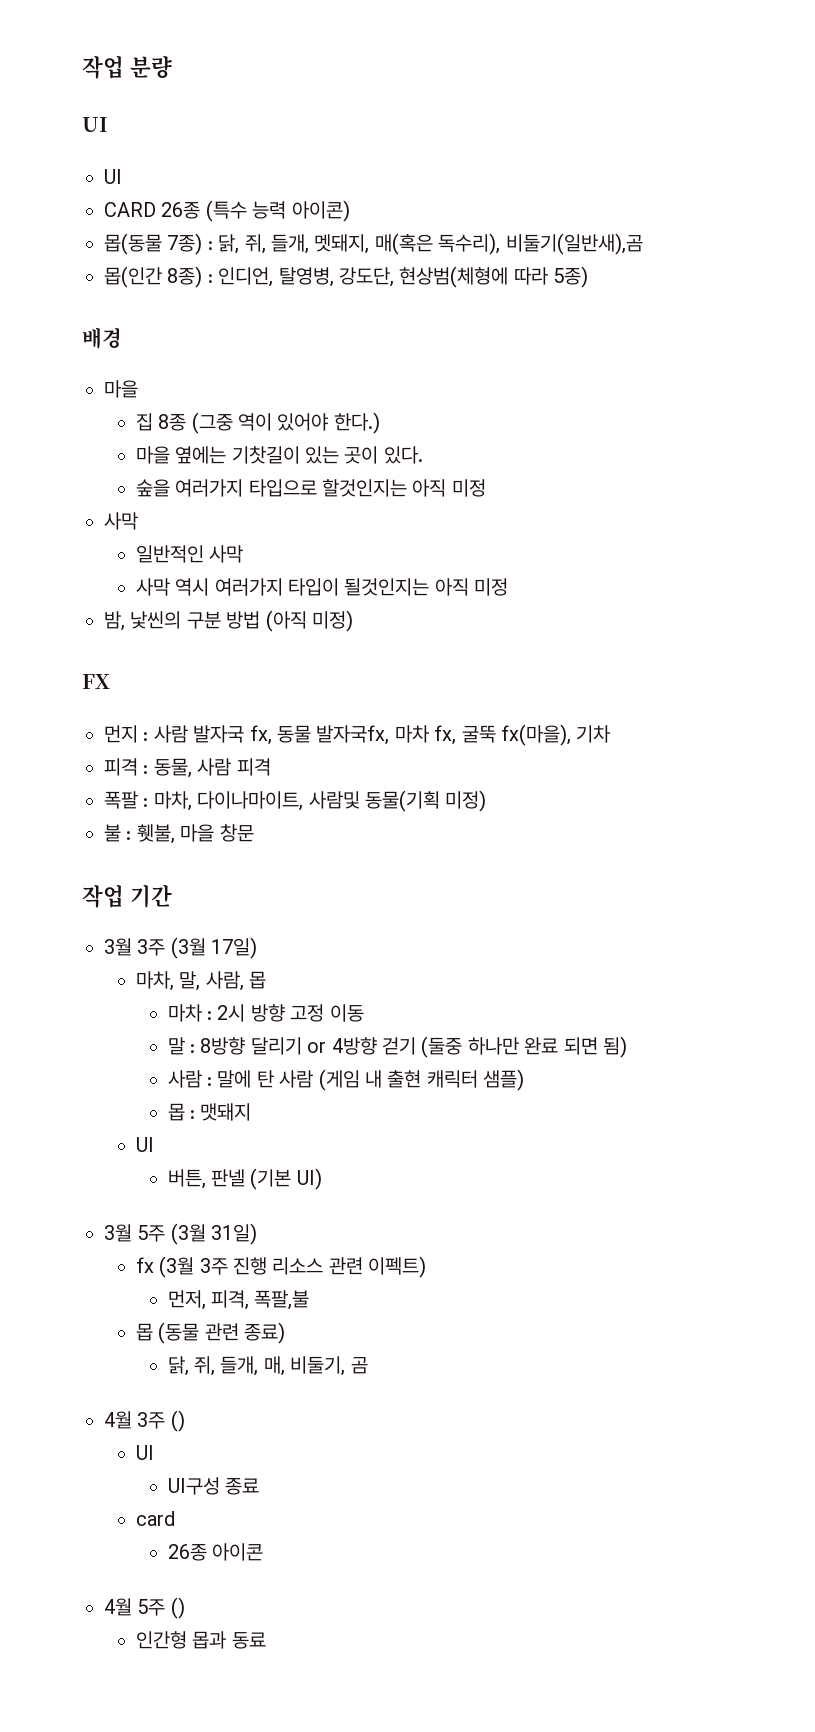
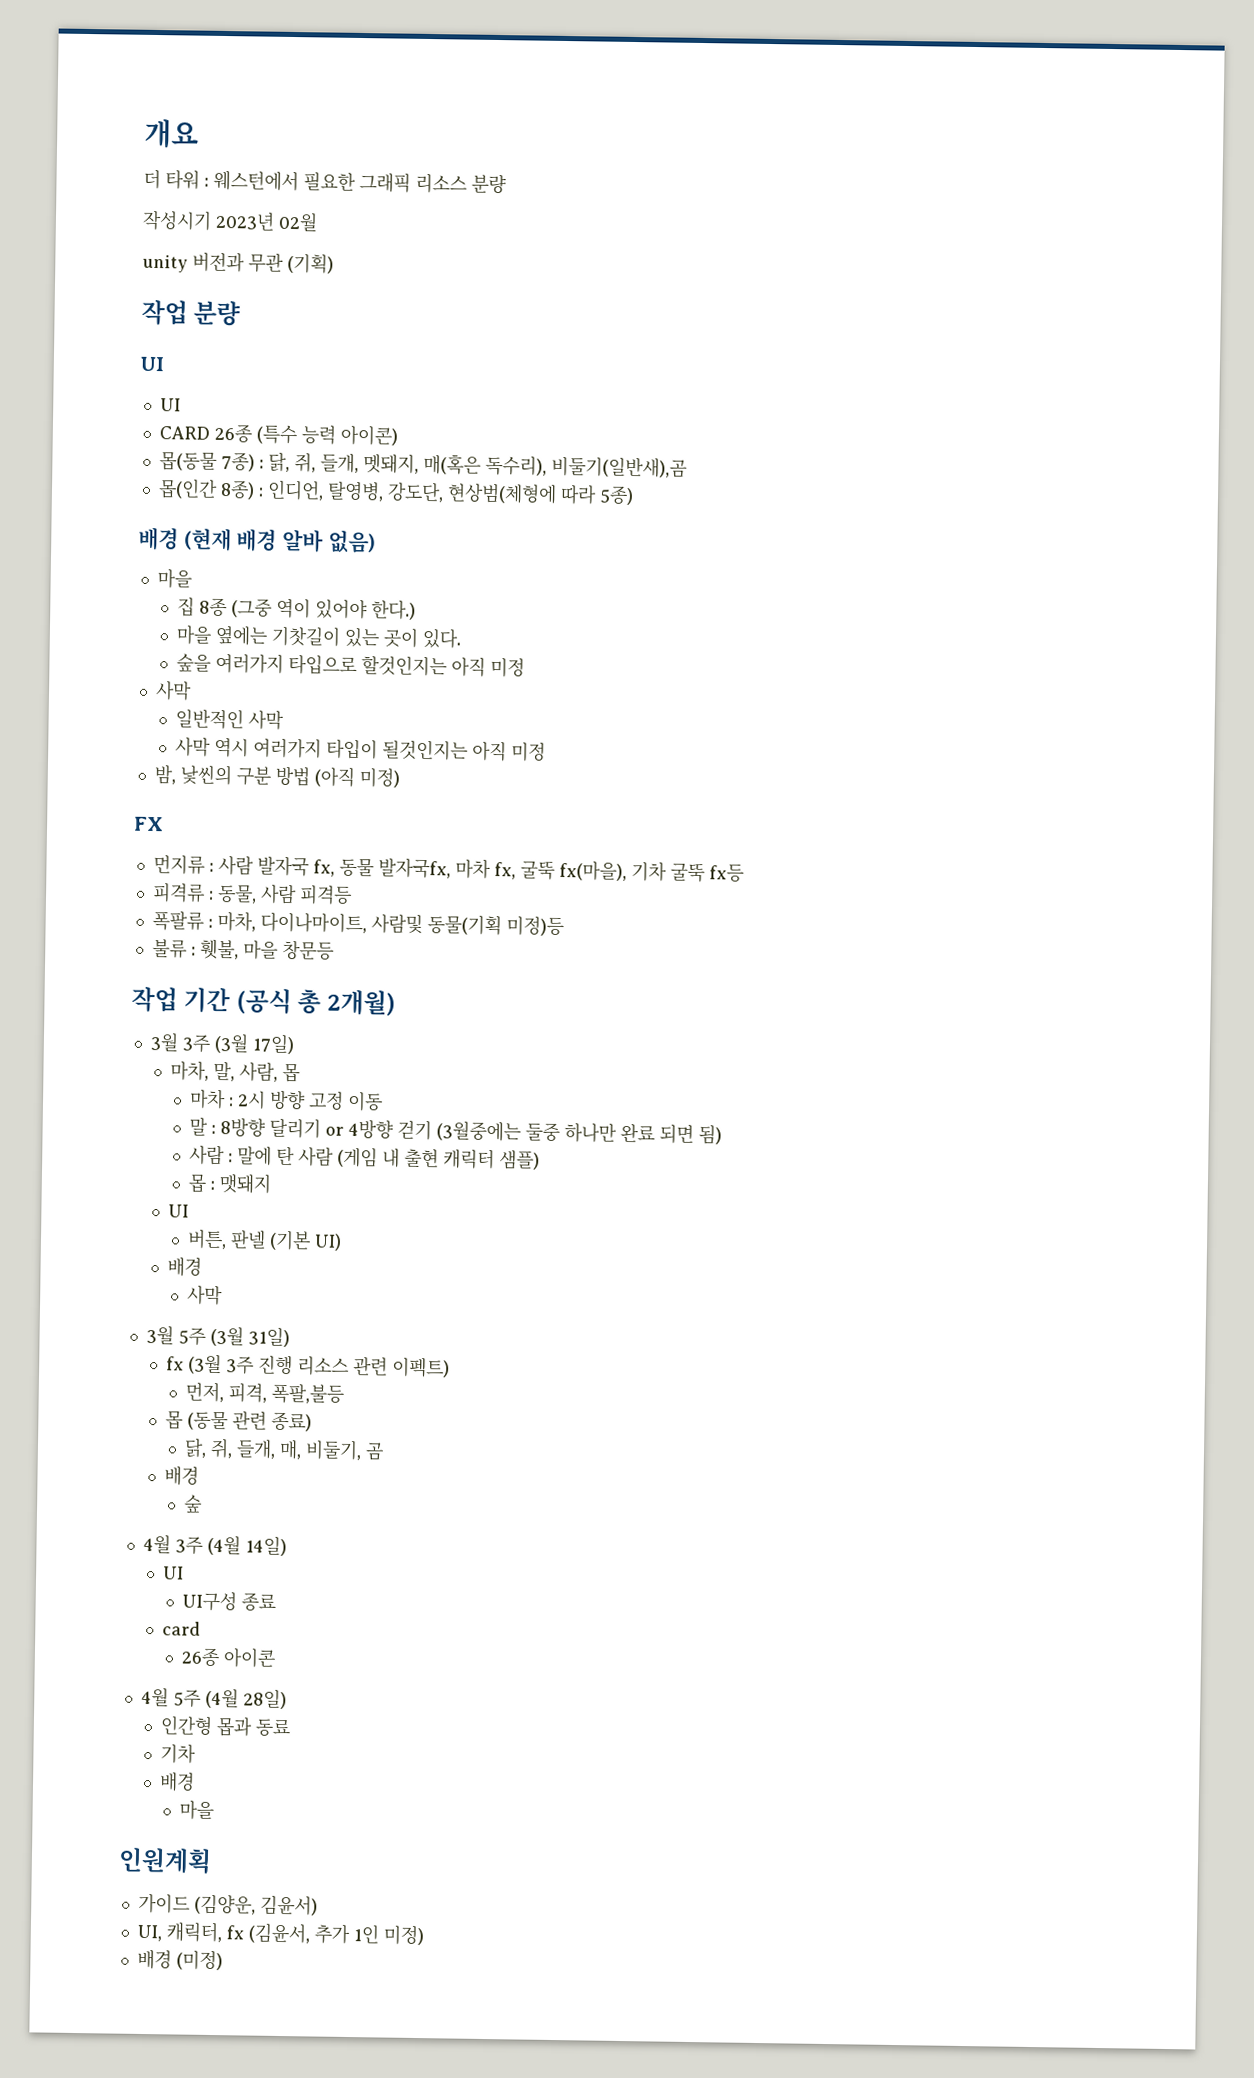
(82, 67) none -> [144,118,199,149] [143,169,507,195] [142,210,318,232] [142,252,334,274] 개요 // 더 타워 : 웨스턴에서 필요한 그래픽 리소스 분량 // 작성시기 2023년 02월 // unity 버전과 무관 (기획) //
(122, 338) none -> [183,528,376,554] (현재 배경 알바 없음)
[104,725,138,743] 먼지 -> [152,854,205,875] 먼지류
[104,758,138,776] // 피격 -> [669,862,744,883] [151,882,205,903] 굴뚝 fx등 // 피격류
[236,758,271,776] [104,791,138,809] 피격 // 폭팔 -> [298,884,352,905] [151,911,204,931] 피격등 // 폭팔류
[445,790,487,812] [104,824,121,842] 미정) // 불 -> [505,916,564,937] [151,939,187,959] 미정)등 // 불류
[219,824,254,842] 창문 -> [281,939,334,961] 창문등
(172, 896) none -> [235,988,396,1016] (공식 총 2개월)
[421,1036,463,1058] (둘중 -> [436,1121,561,1142] (3월중에는 둘중
(322, 1179) none -> [166,1257,202,1277] [187,1285,224,1306] // 배경 // 사막
[254,1290,310,1310] 폭팔,불 -> [271,1383,345,1404] 폭팔,불등
(368, 1365) none -> [163,1466,199,1486] [183,1494,203,1514] // 배경 // 숲
[170,1410,185,1432] () -> [206,1535,287,1557] (4월 14일)
[170,1597,185,1619] () -> [204,1688,287,1710] (4월 28일)
(266, 1640) none -> [159,1743,196,1764] [158,1772,195,1792] [179,1800,215,1821] [118,1847,212,1874] [137,1893,318,1916] [136,1921,424,1946] [136,1949,223,1971] // 기차 // 배경 // 마을 // 인원계획 // 가이드 (김양운, 김윤서) // UI, 캐릭터, fx (김윤서, 추가 1인 미정) // 배경 (미정)

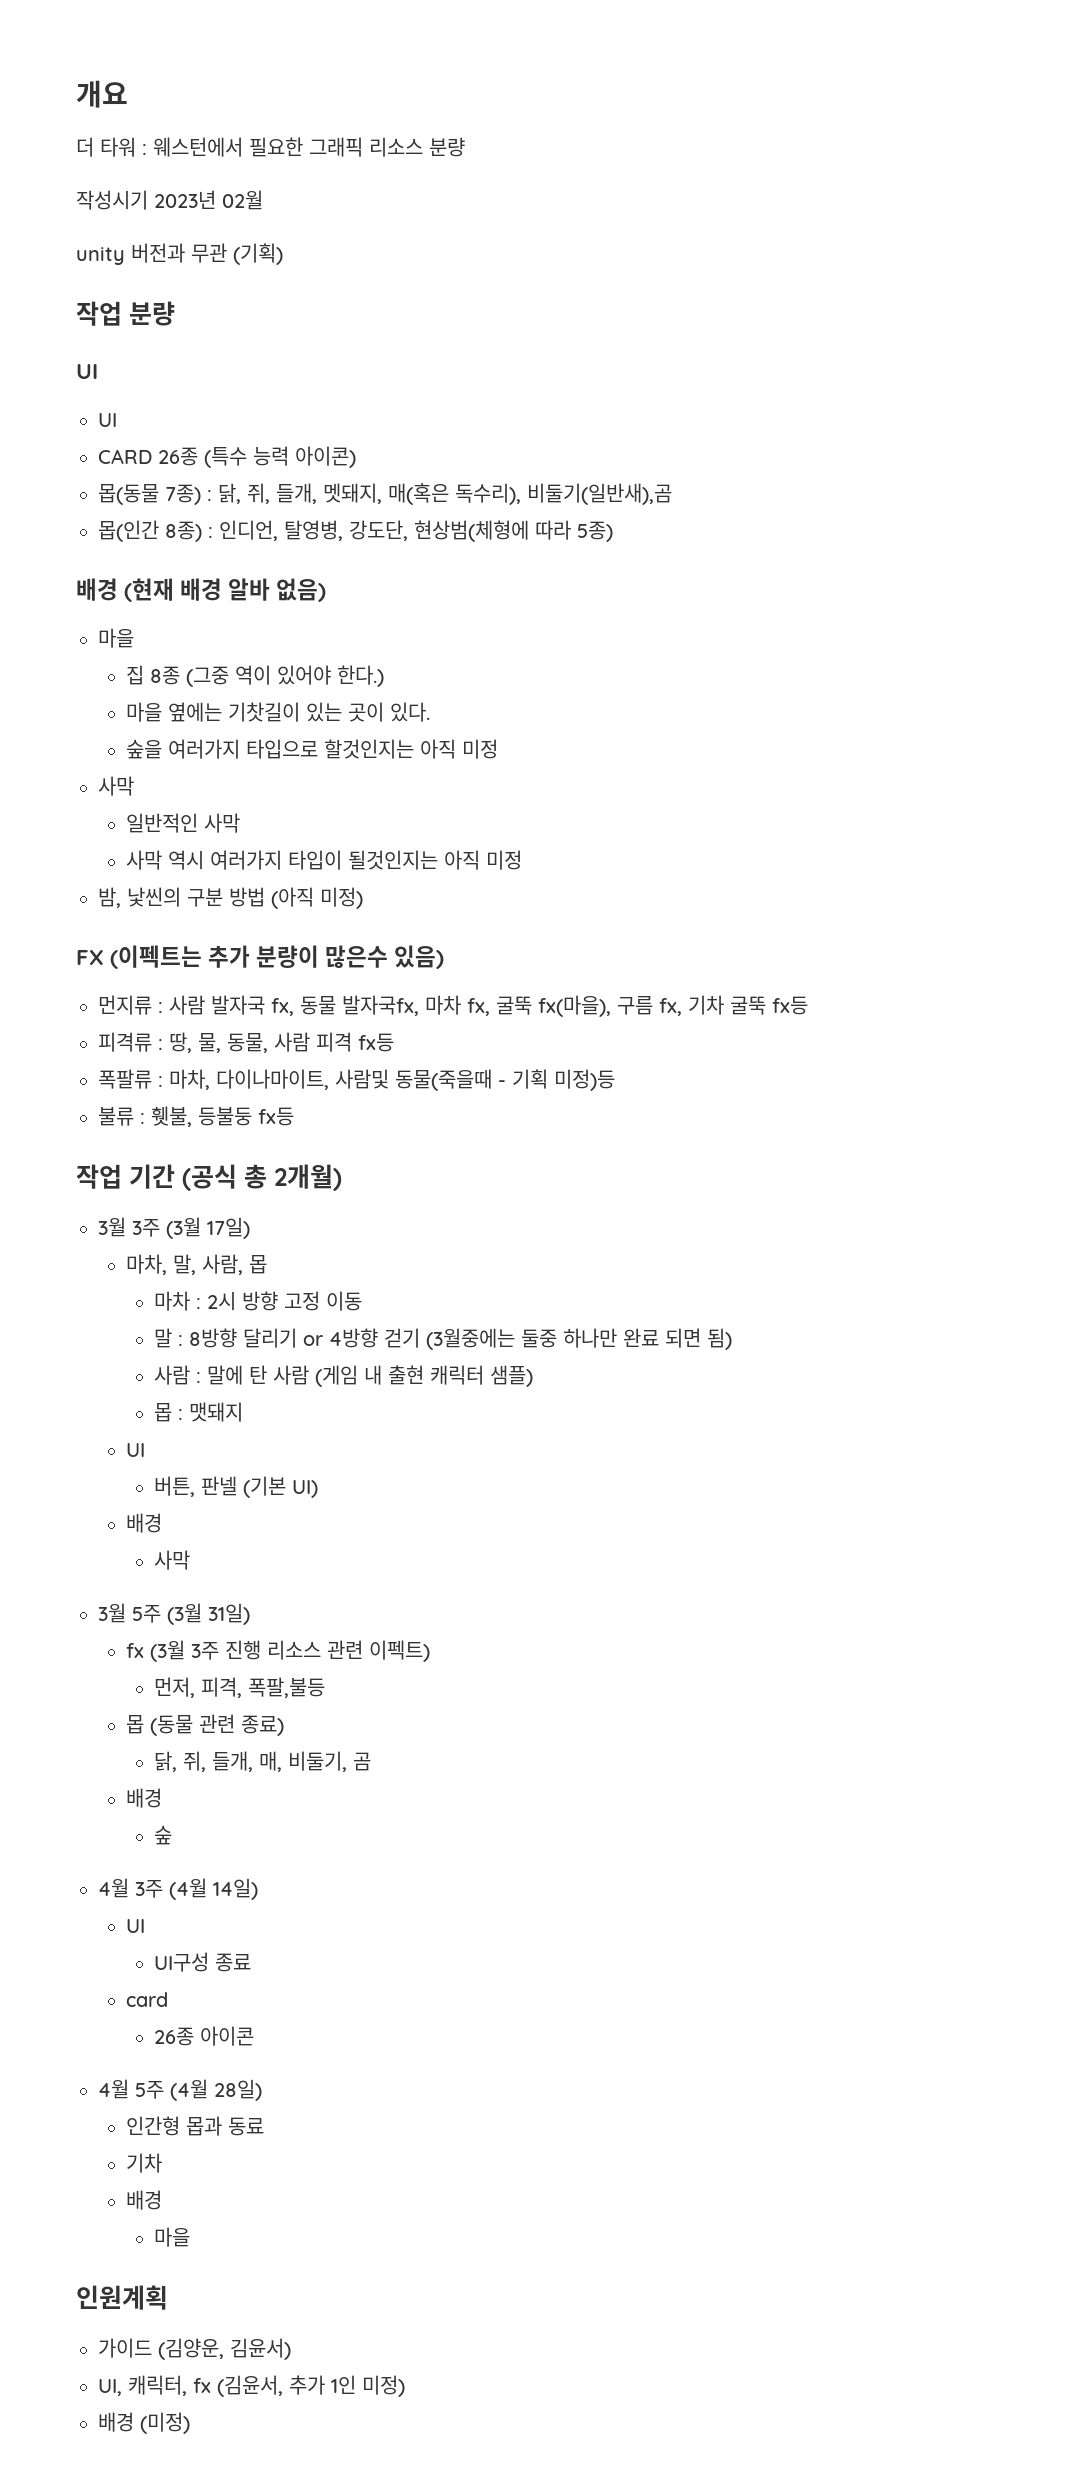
(164, 824) none -> [110,945,445,969] (이펙트는 추가 분량이 많은수 있음)
(627, 870) none -> [617,996,682,1016] 구름 fx,
[216,883,352,905] 동물, 사람 피격등 -> [169,1032,394,1053] 땅, 물, 동물, 사람 피격 fx등
[426,915,502,936] 동물(기획 -> [395,1069,548,1091] 동물(죽을때 - 기획
[242,939,334,961] 마을 창문등 -> [198,1106,294,1126] 등불둥 fx등

